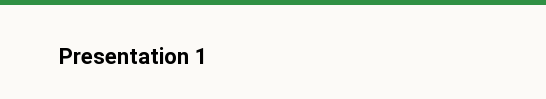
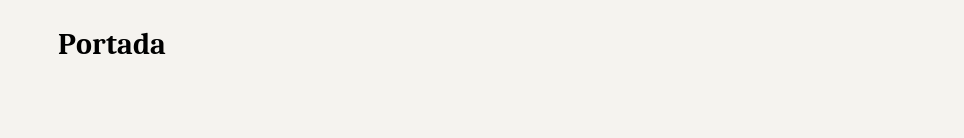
[59,47,208,64] Presentation 1 -> [58,32,166,54] Portada

